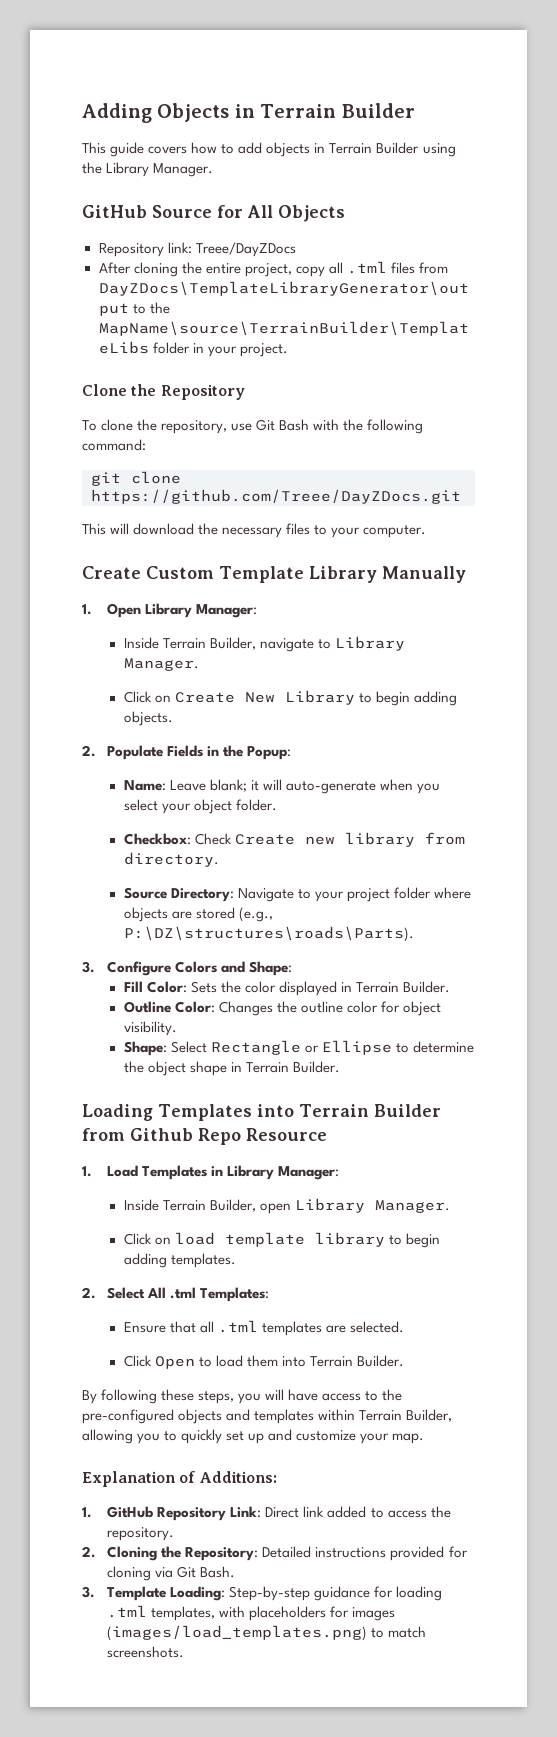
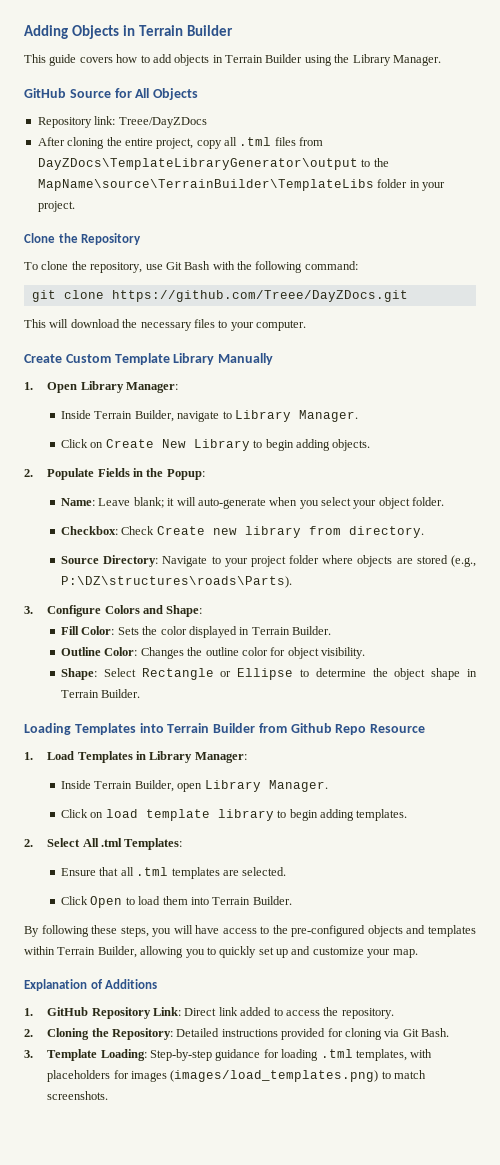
[199,1471,277,1483] Additions: -> [105,979,158,989] Additions

